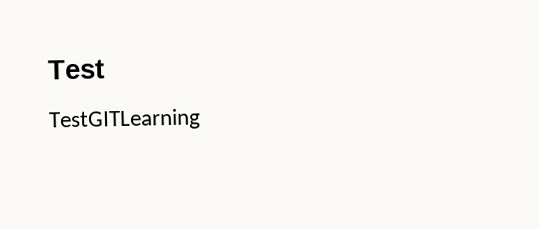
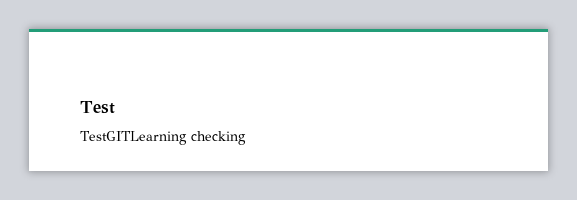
(201, 120) none -> [190,131,246,145] checking

